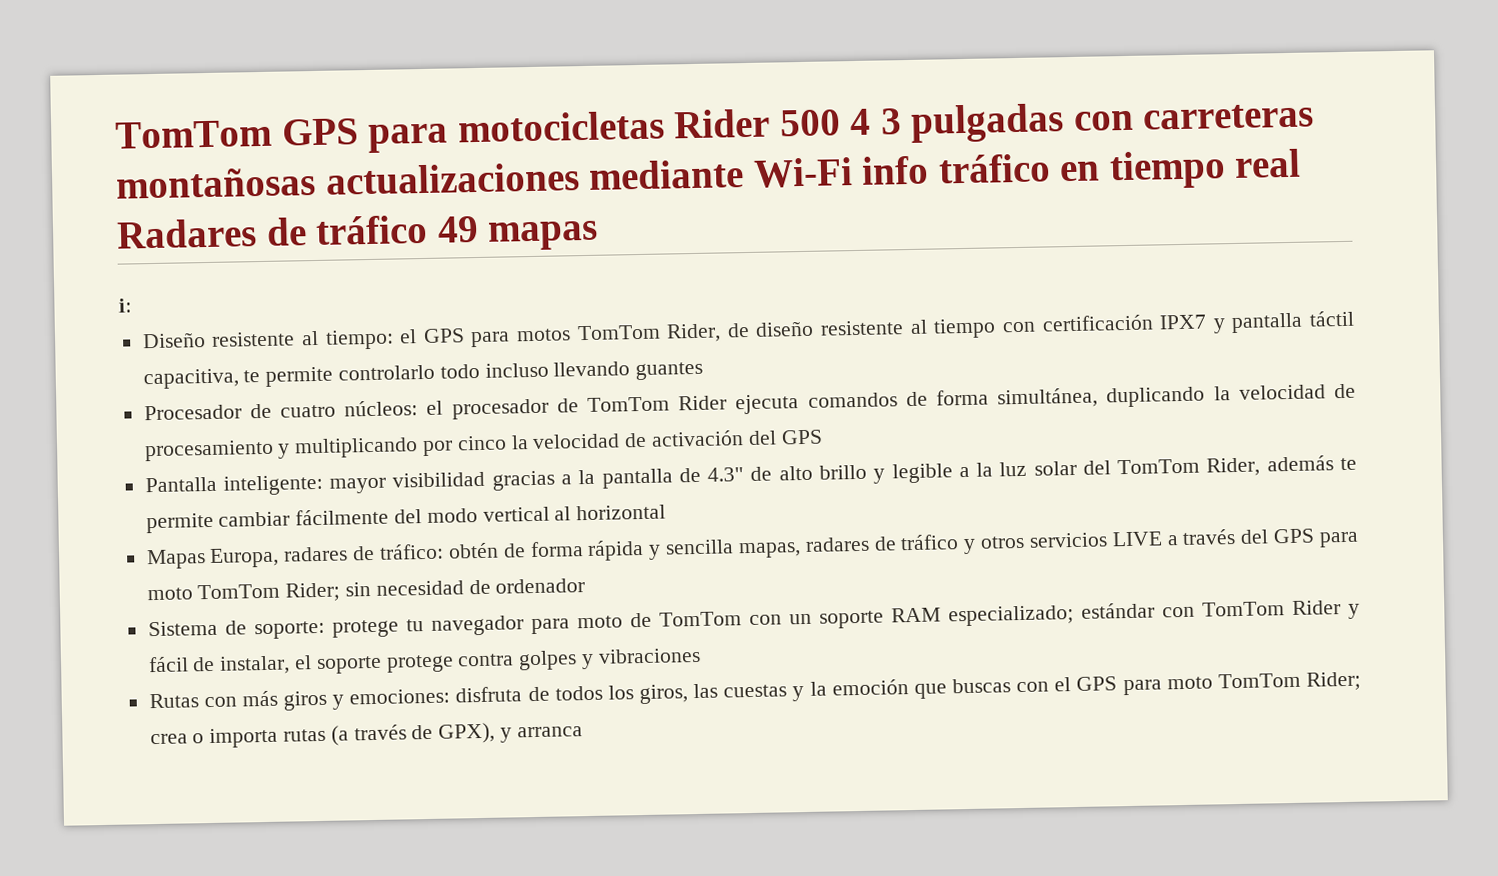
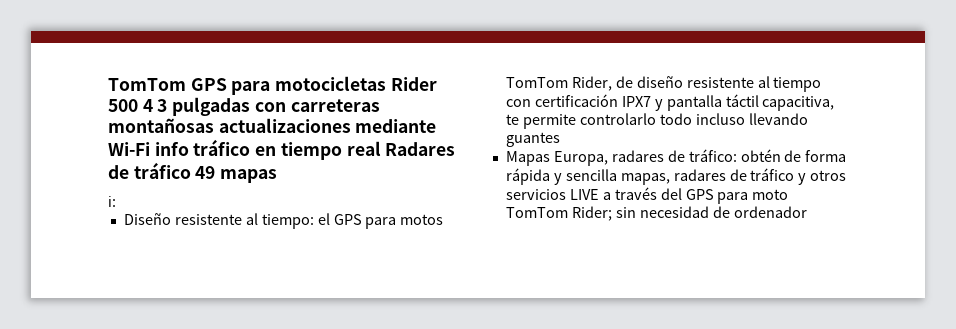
[143,383,1357,421] [143,429,823,462] [144,455,1357,496] [145,504,667,534] // Procesador de cuatro núcleos: el procesador de TomTom Rider ejecuta comandos de forma simultánea, duplicando la velocidad de procesamiento y multiplicando por cinco la velocidad de activación del GPS // Pantalla inteligente: mayor visibilidad gracias a la pantalla de 4.3" de alto brillo y legible a la luz solar del TomTom Rider, además te permite cambiar fácilmente del modo vertical al horizontal -> (560, 139) none
[147,600,1360,640] [147,647,701,675] [148,671,1362,711] [149,722,583,749] // Sistema de soporte: protege tu navegador para moto de TomTom con un soporte RAM especializado; estándar con TomTom Rider y fácil de instalar, el soporte protege contra golpes y vibraciones // Rutas con más giros y emociones: disfruta de todos los giros, las cuestas y la emoción que buscas con el GPS para moto TomTom Rider; crea o importa rutas (a través de GPX), y arranca -> (807, 212) none

